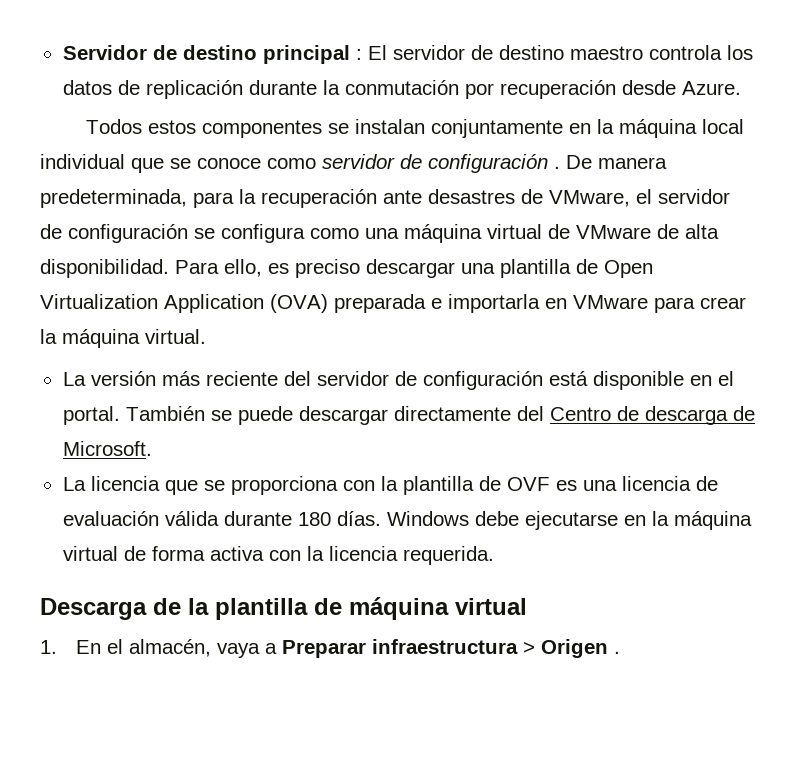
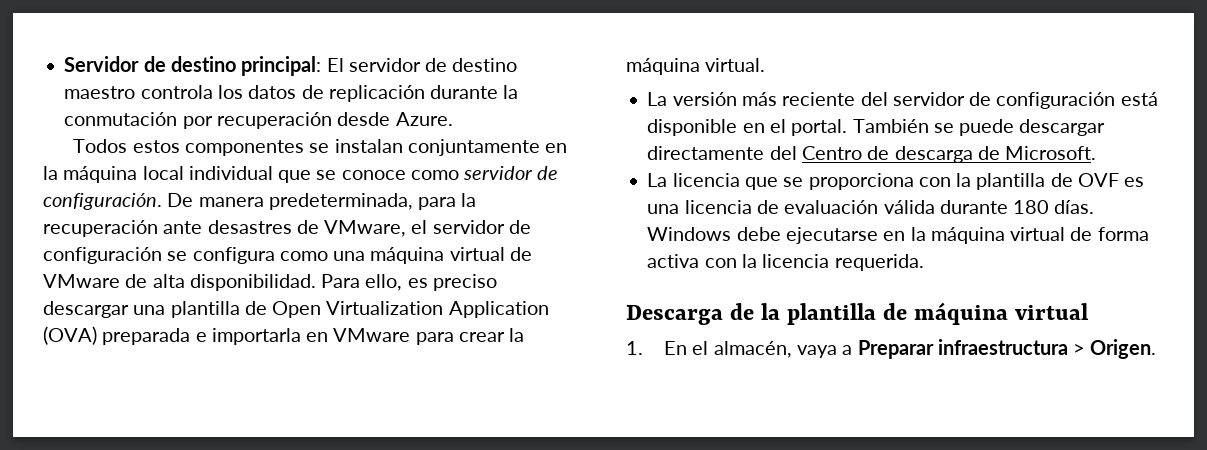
[262,45,362,64] principal : -> [241,56,322,76] principal:
[428,154,560,173] configuración . -> [43,193,162,210] configuración.
[540,639,620,658] Origen . -> [1090,339,1157,359] Origen.

